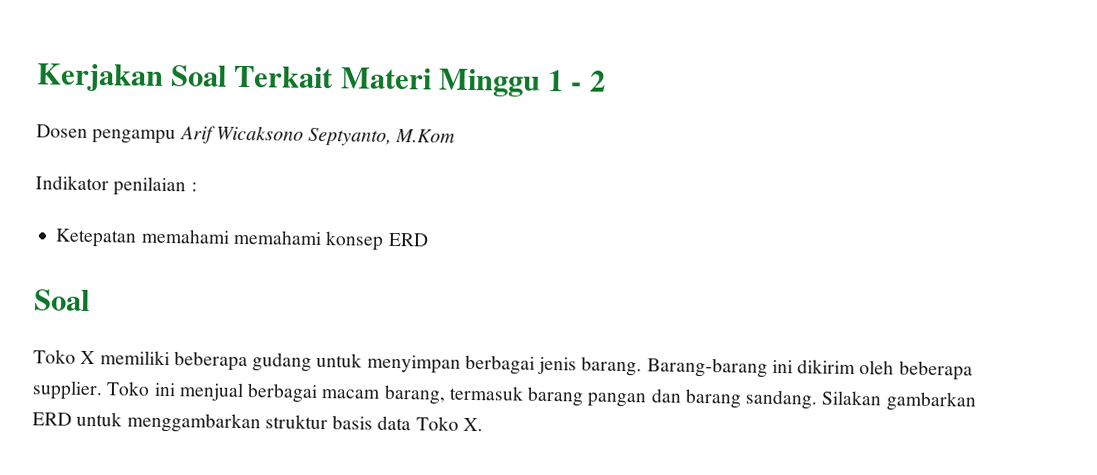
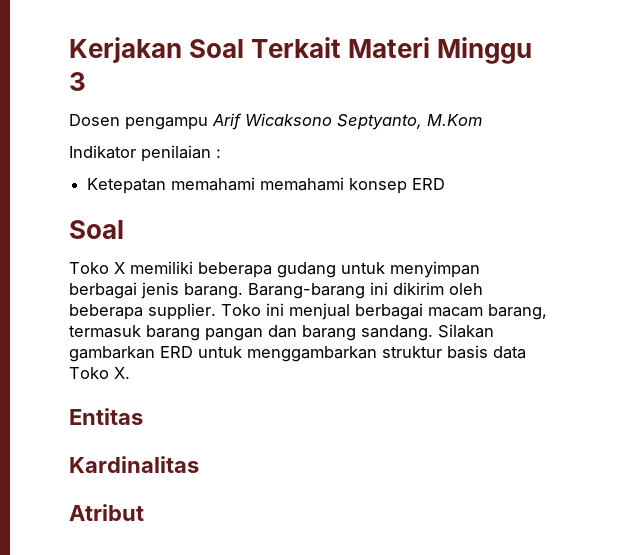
[547,69,606,92] 1 - 2 -> [69,72,86,91] 3
(483, 424) none -> [69,408,143,425] [69,456,199,473] [69,504,144,521] // Entitas // Kardinalitas // Atribut

